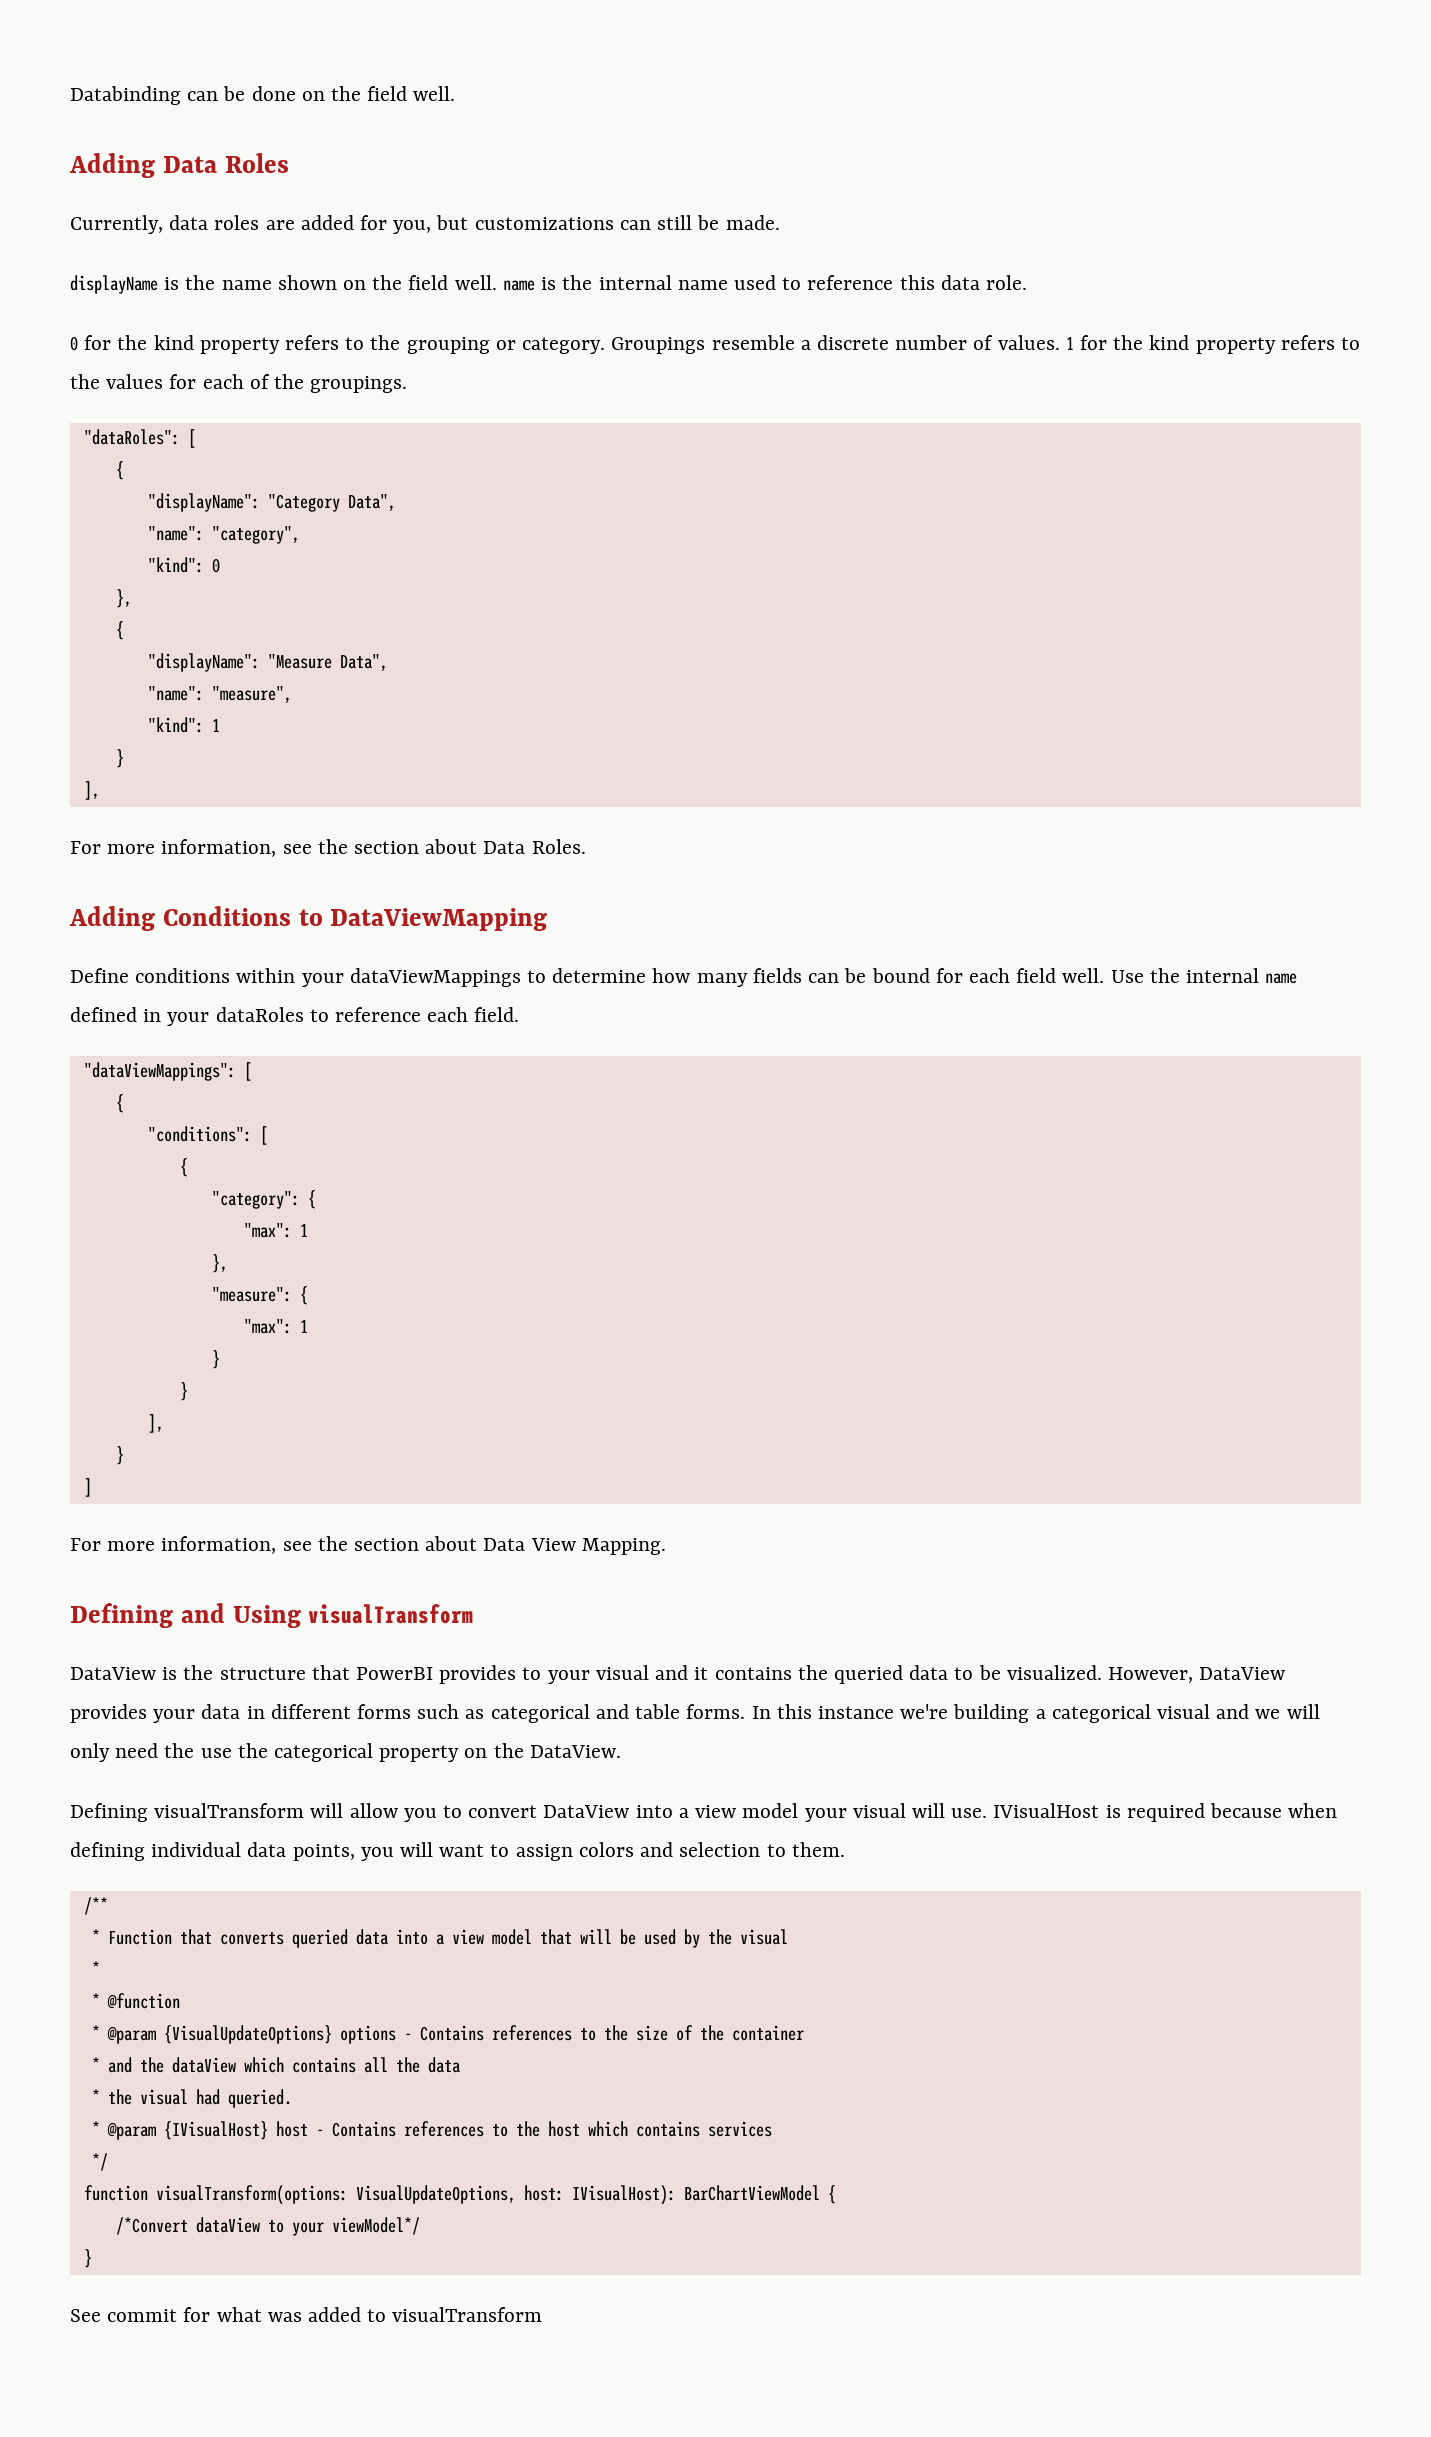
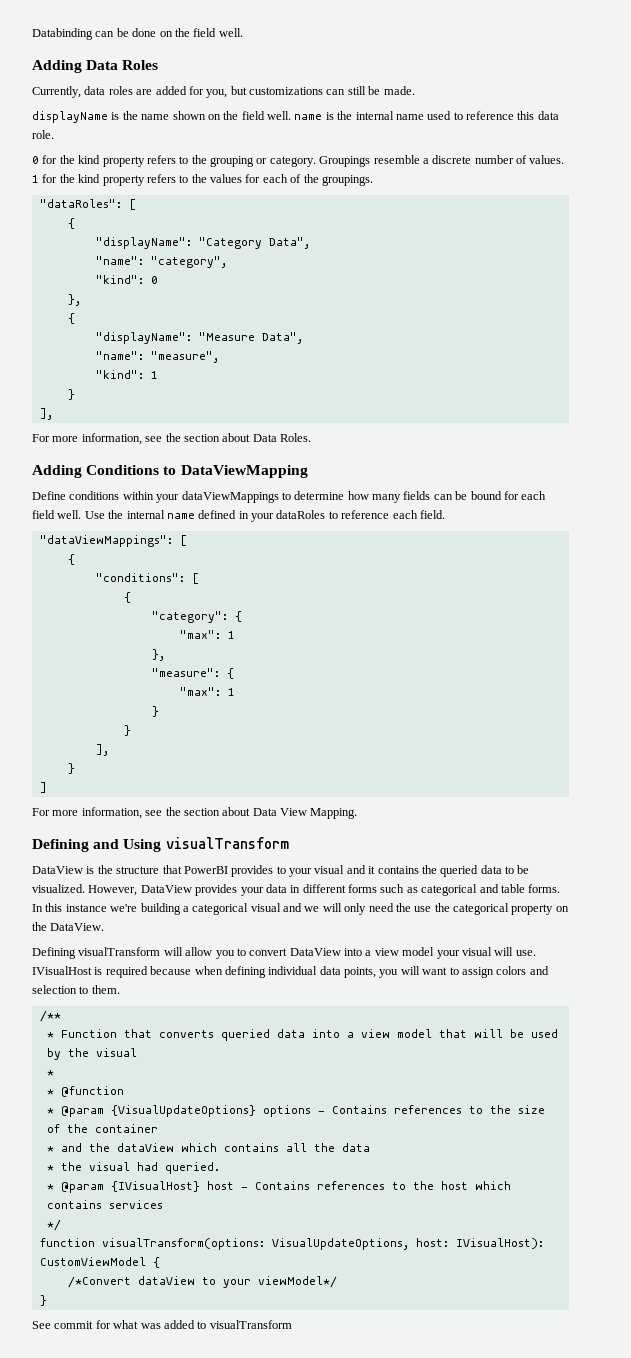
[683,2185,820,2201] BarChartViewModel -> [39,1257,146,1266] CustomViewModel

